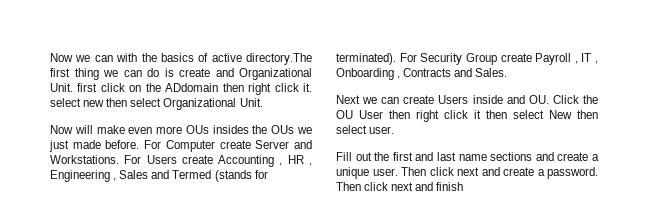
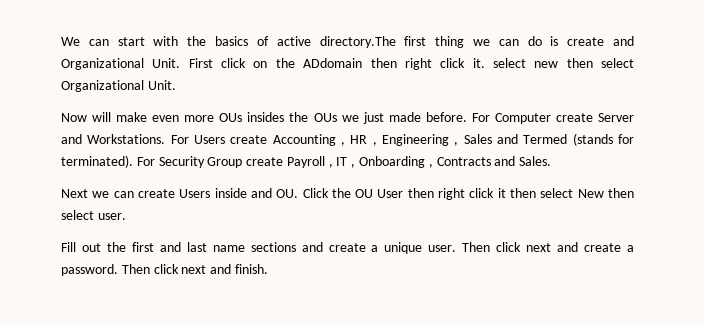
[50,53,113,62] Now we can -> [61,37,145,46] We can start
[77,83,98,92] first -> [188,58,213,68] First
[436,182,464,191] finish -> [234,264,268,274] finish.

